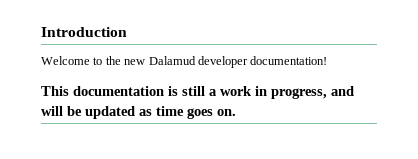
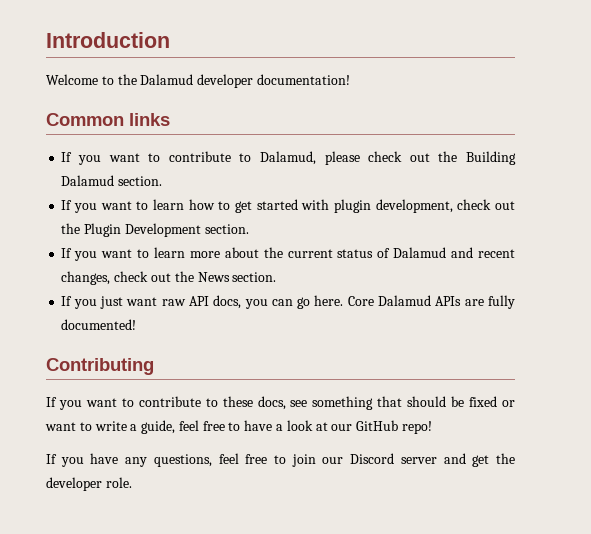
[124,59,146,65] new -> (137, 79) none
[41,86,354,99] [41,106,236,119] This documentation is still a work in progress, and will be updated as time goes on. -> [46,113,170,126] [61,151,517,165] [61,175,163,186] [61,199,515,213] [61,223,249,237] [61,247,515,261] [61,271,277,285] [61,295,515,309] [61,319,137,330] [46,358,154,375] [46,396,515,410] [45,420,432,434] [46,453,515,467] [46,477,132,491] Common links // If you want to contribute to Dalamud, please check out the Building Dalamud section. // If you want to learn how to get started with plugin development, check out the Plugin Development section. // If you want to learn more about the current status of Dalamud and recent changes, check out the News section. // If you just want raw API docs, you can go here. Core Dalamud APIs are fully documented! // Contributing // If you want to contribute to these docs, see something that should be fixed or want to write a guide, feel free to have a look at our GitHub repo! // If you have any questions, feel free to join our Discord server and get the developer role.

